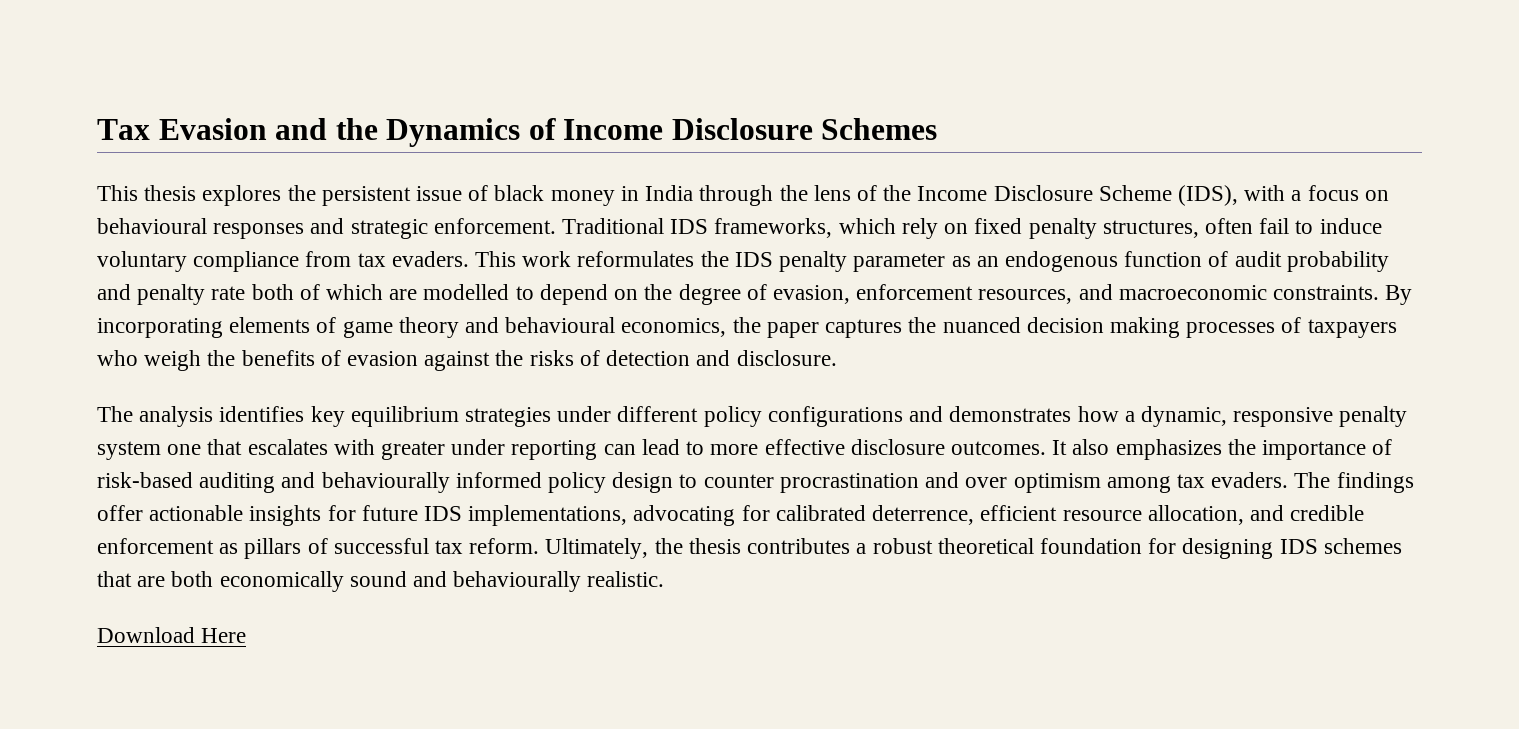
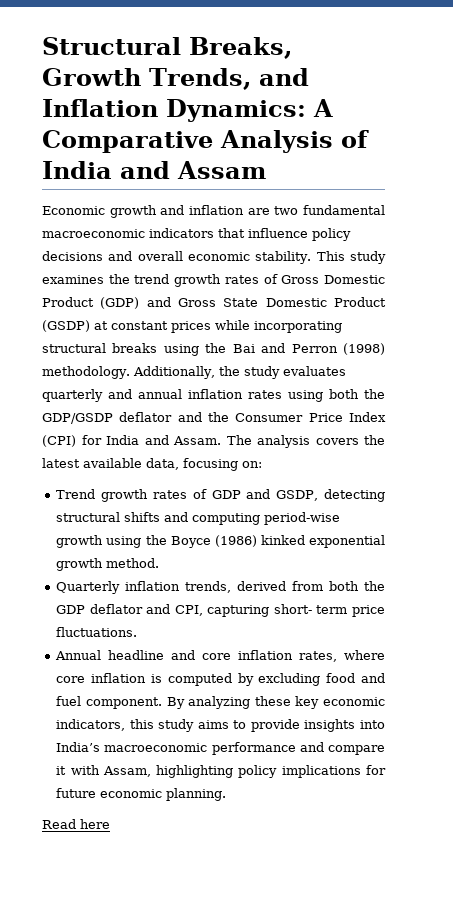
[97,118,938,147] [97,185,1389,206] [97,218,1382,239] [97,251,1389,272] [97,284,1413,305] [97,317,1397,338] [97,350,837,371] [97,406,1408,427] [97,439,1393,460] [97,472,1414,493] [97,505,1365,526] [97,538,1402,559] [97,571,665,592] [97,627,247,643] Tax Evasion and the Dynamics of Income Disclosure Schemes // This thesis explores the persistent issue of black money in India through the lens of the Income Disclosure Scheme (IDS), with a focus on behavioural responses and strategic enforcement. Traditional IDS frameworks, which rely on fixed penalty structures, often fail to induce voluntary compliance from tax evaders. This work reformulates the IDS penalty parameter as an endogenous function of audit probability and penalty rate both of which are modelled to depend on the degree of evasion, enforcement resources, and macroeconomic constraints. By incorporating elements of game theory and behavioural economics, the paper captures the nuanced decision making processes of taxpayers who weigh the benefits of evasion against the risks of detection and disclosure. // The analysis identifies key equilibrium strategies under different policy configurations and demonstrates how a dynamic, responsive penalty system one that escalates with greater under reporting can lead to more effective disclosure outcomes. It also emphasizes the importance of risk-based auditing and behaviourally informed policy design to counter procrastination and over optimism among tax evaders. The findings offer actionable insights for future IDS implementations, advocating for calibrated deterrence, efficient resource allocation, and credible enforcement as pillars of successful tax reform. Ultimately, the thesis contributes a robust theoretical foundation for designing IDS schemes that are both economically sound and behaviourally realistic. // Download Here -> [42,37,292,59] [42,68,309,90] [42,99,333,122] [42,130,369,153] [42,161,266,179] [42,205,385,218] [42,228,351,241] [42,251,386,264] [42,274,386,287] [42,297,387,309] [42,320,342,333] [42,343,385,356] [42,366,346,379] [42,389,385,402] [42,412,386,424] [42,435,385,448] [42,458,262,471] [56,489,385,502] [56,512,341,525] [56,535,385,548] [56,558,160,571] [56,581,385,594] [56,604,385,617] [56,627,138,637] [55,650,385,662] [56,673,385,686] [56,696,385,709] [56,719,385,732] [56,742,385,755] [56,765,386,778] [56,788,227,801] [42,819,110,829] Structural Breaks, Growth Trends, and Inflation Dynamics: A Comparative Analysis of India and Assam // Economic growth and inflation are two fundamental macroeconomic indicators that influence policy decisions and overall economic stability. This study examines the trend growth rates of Gross Domestic Product (GDP) and Gross State Domestic Product (GSDP) at constant prices while incorporating structural breaks using the Bai and Perron (1998) methodology. Additionally, the study evaluates quarterly and annual inflation rates using both the GDP/GSDP deflator and the Consumer Price Index (CPI) for India and Assam. The analysis covers the latest available data, focusing on: // Trend growth rates of GDP and GSDP, detecting structural shifts and computing period-wise growth using the Boyce (1986) kinked exponential growth method. // Quarterly inflation trends, derived from both the GDP deflator and CPI, capturing short- term price fluctuations. // Annual headline and core inflation rates, where core inflation is computed by excluding food and fuel component. By analyzing these key economic indicators, this study aims to provide insights into India’s macroeconomic performance and compare it with Assam, highlighting policy implications for future economic planning. // Read here

